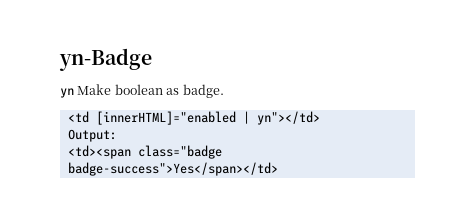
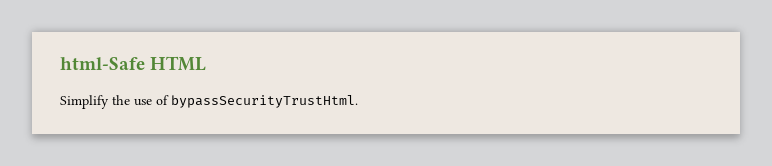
[59,48,152,71] [60,84,224,98] [67,111,320,125] [67,129,117,142] [67,145,222,159] [67,162,278,176] yn-Badge // yn Make boolean as badge. // <td [innerHTML]="enabled | yn"></td> // Output: // <td><span class="badge badge-success">Yes</span></td> -> [60,56,207,71] [60,95,358,109] html-Safe HTML // Simplify the use of bypassSecurityTrustHtml.

